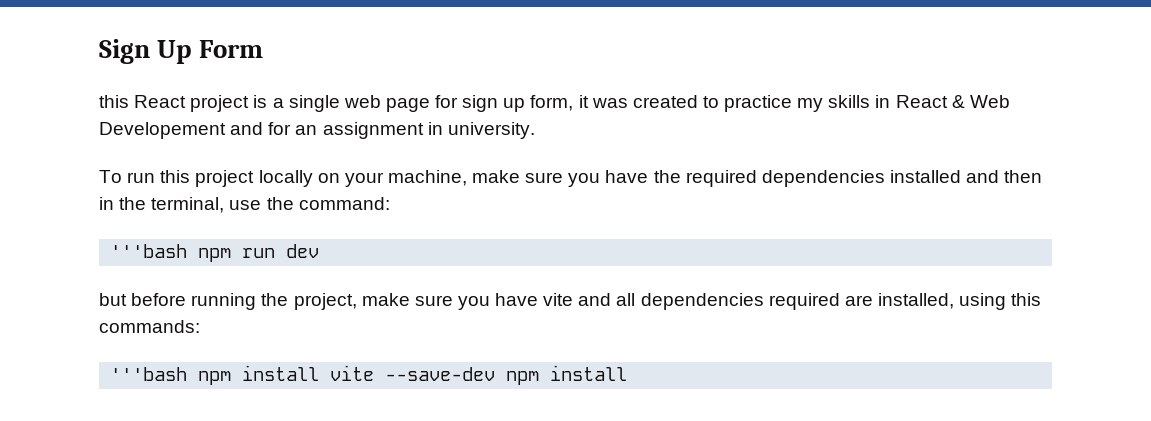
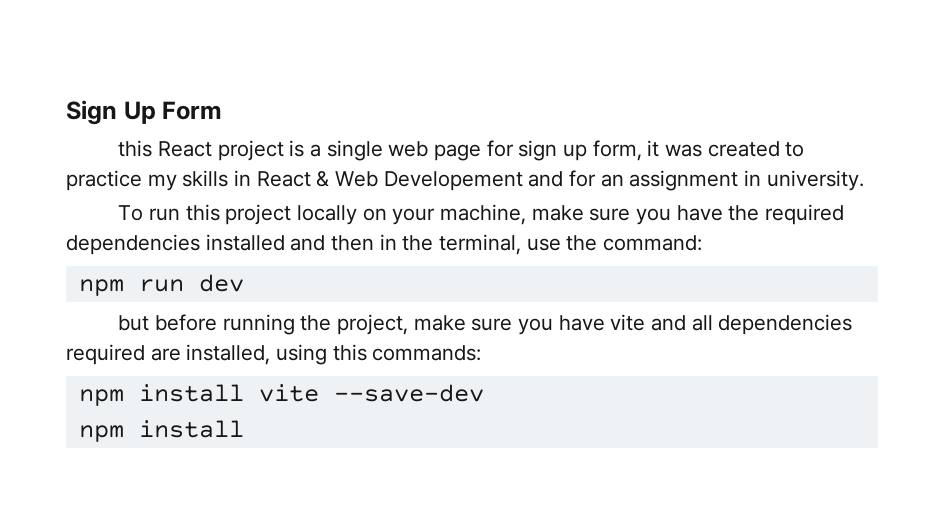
[110,244,188,258] '''bash -> (703, 243) none
[110,367,188,381] '''bash -> (482, 353) none
(496, 374) none -> (484, 393) //

